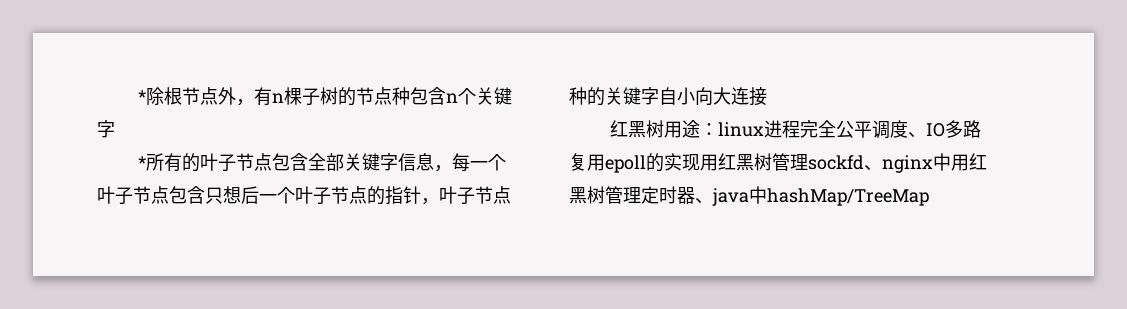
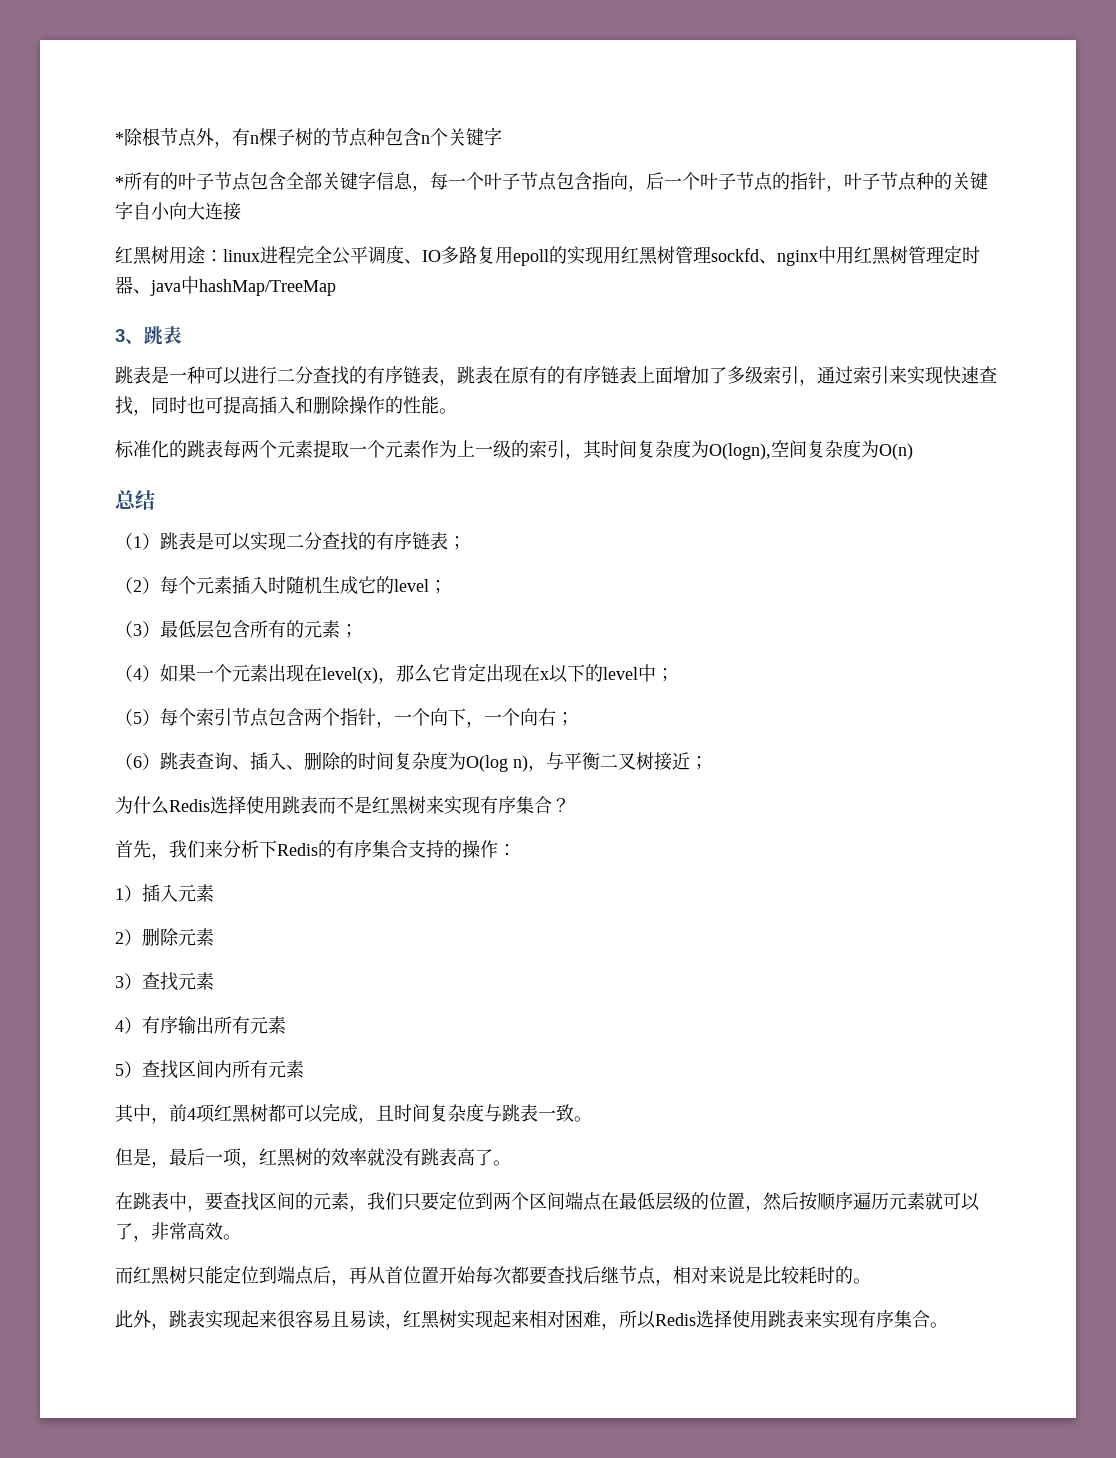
[205,186,241,204] 只想 -> [592,172,646,192] 指向，
(929, 197) none -> [115,326,182,345] [115,366,997,386] [115,396,457,416] [115,440,913,460] [115,490,155,510] [115,532,466,551] [115,576,447,594] [115,620,358,639] [115,663,674,684] [115,708,574,728] [115,752,708,772] [115,795,570,815] [115,840,516,860] [115,884,214,902] [115,928,214,946] [115,972,214,991] [115,1016,286,1034] [115,1060,304,1079] [115,1103,592,1124] [115,1148,511,1168] [115,1191,980,1212] [115,1222,241,1242] [115,1265,871,1286] [115,1309,948,1330] // 3、跳表 // 跳表是一种可以进行二分查找的有序链表，跳表在原有的有序链表上面增加了多级索引，通过索引来实现快速查找，同时也可提高插入和删除操作的性能。 // 标准化的跳表每两个元素提取一个元素作为上一级的索引，其时间复杂度为O(logn),空间复杂度为O(n) // 总结 // （1）跳表是可以实现二分查找的有序链表； // （2）每个元素插入时随机生成它的level； // （3）最低层包含所有的元素； // （4）如果一个元素出现在level(x)，那么它肯定出现在x以下的level中； // （5）每个索引节点包含两个指针，一个向下，一个向右； // （6）跳表查询、插入、删除的时间复杂度为O(log n)，与平衡二叉树接近； // 为什么Redis选择使用跳表而不是红黑树来实现有序集合？ // 首先，我们来分析下Redis的有序集合支持的操作： // 1）插入元素 // 2）删除元素 // 3）查找元素 // 4）有序输出所有元素 // 5）查找区间内所有元素 // 其中，前4项红黑树都可以完成，且时间复杂度与跳表一致。 // 但是，最后一项，红黑树的效率就没有跳表高了。 // 在跳表中，要查找区间的元素，我们只要定位到两个区间端点在最低层级的位置，然后按顺序遍历元素就可以了，非常高效。 // 而红黑树只能定位到端点后，再从首位置开始每次都要查找后继节点，相对来说是比较耗时的。 // 此外，跳表实现起来很容易且易读，红黑树实现起来相对困难，所以Redis选择使用跳表来实现有序集合。

